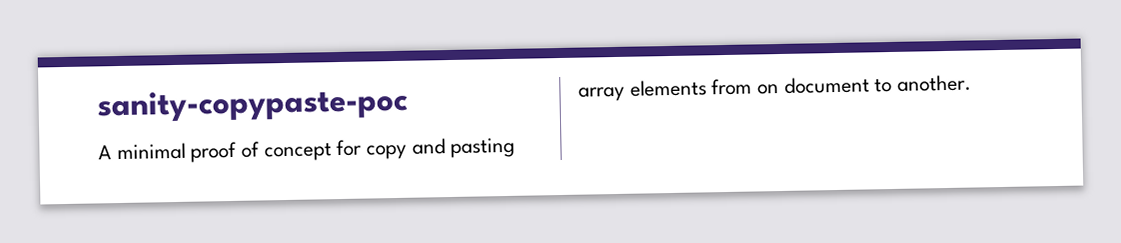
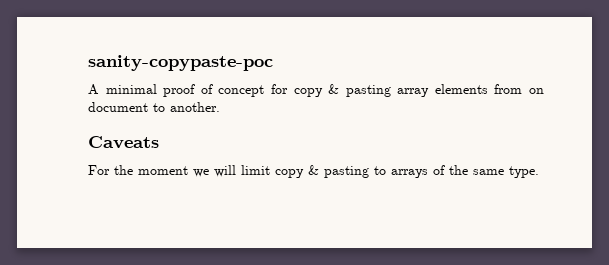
[411,138,446,155] and -> [328,84,340,94] &
(973, 83) none -> [88,136,159,149] [88,165,539,178] // Caveats // For the moment we will limit copy & pasting to arrays of the same type.

